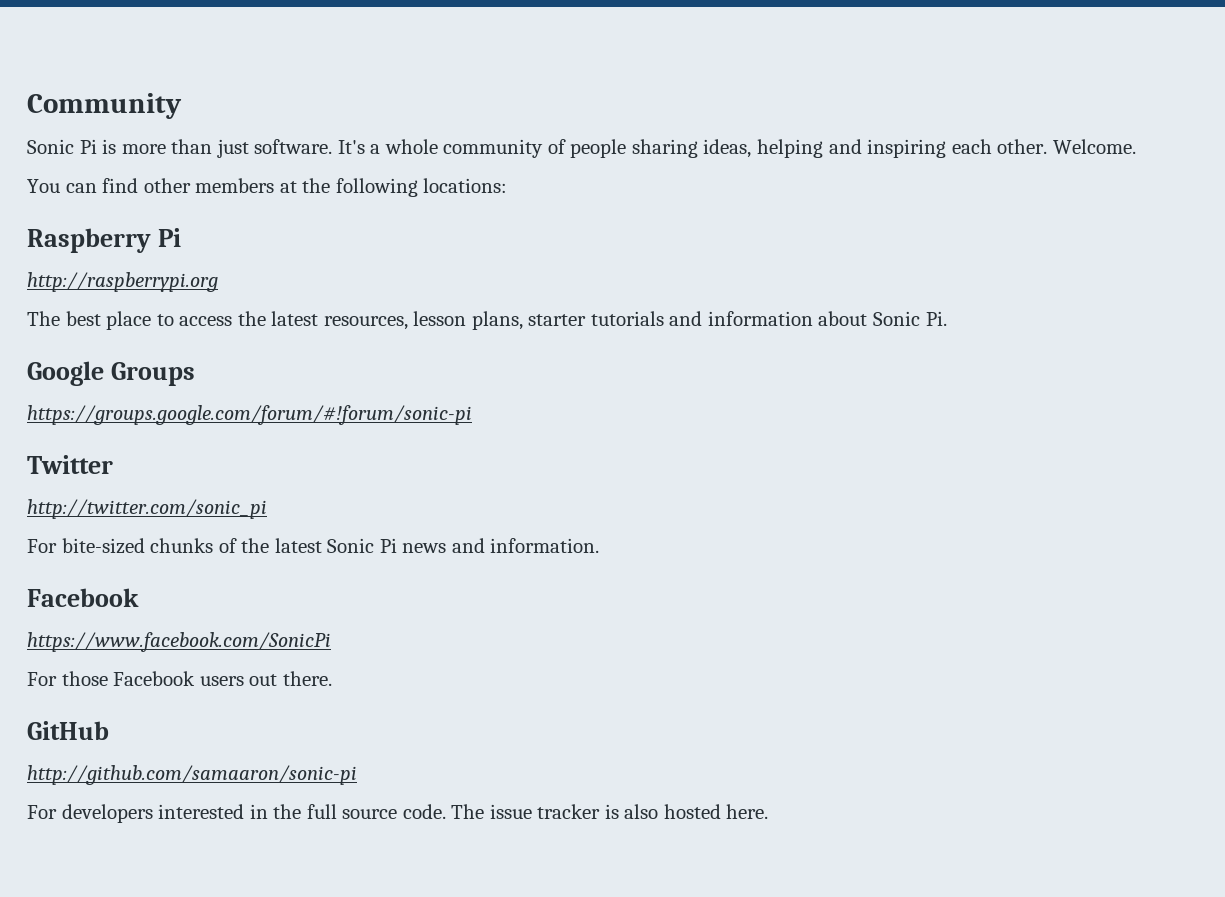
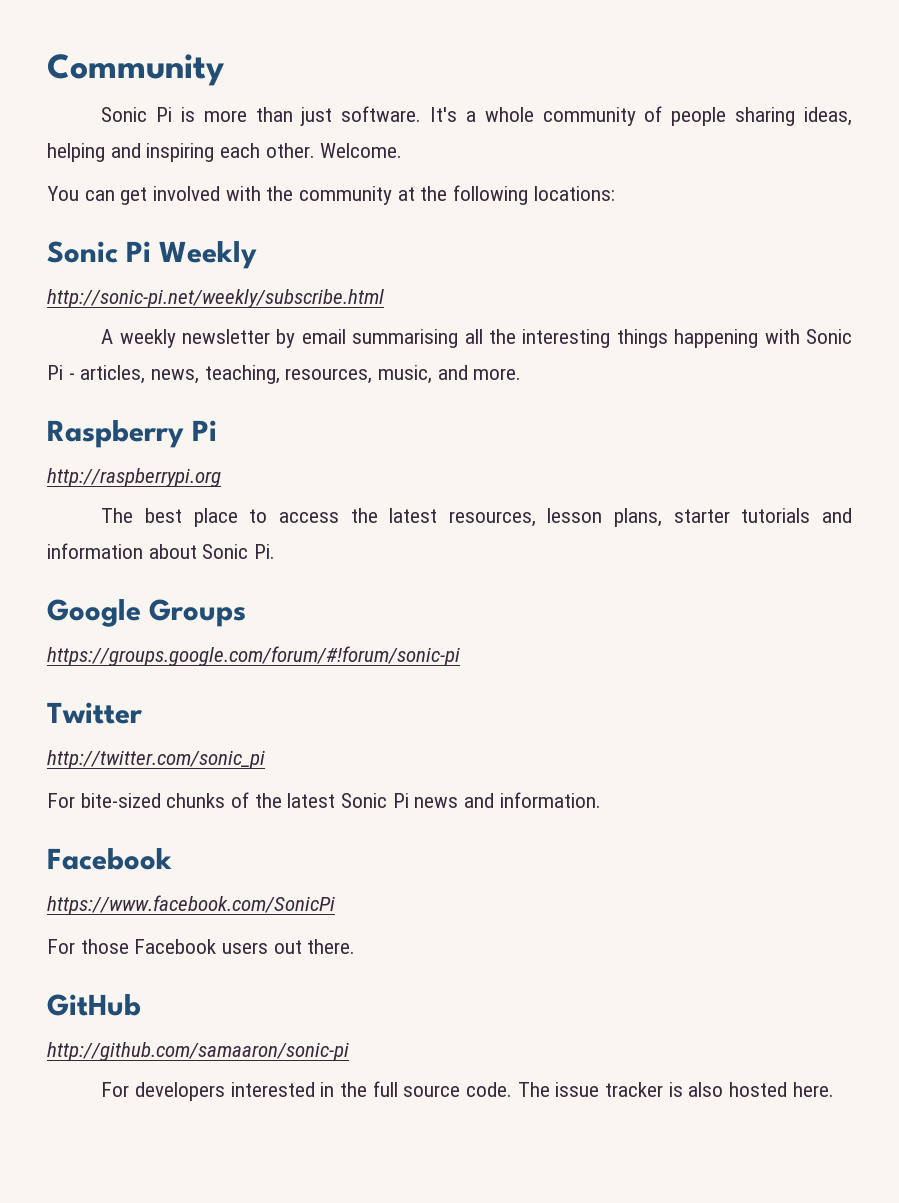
[102,178,275,193] find other members -> [120,186,393,205] get involved with the community
(508, 185) none -> [47,241,258,269] [47,289,384,308] [101,329,853,348] [47,365,522,384] // Sonic Pi Weekly // http://sonic-pi.net/weekly/subscribe.html // A weekly newsletter by email summarising all the interesting things happening with Sonic Pi - articles, news, teaching, resources, music, and more.

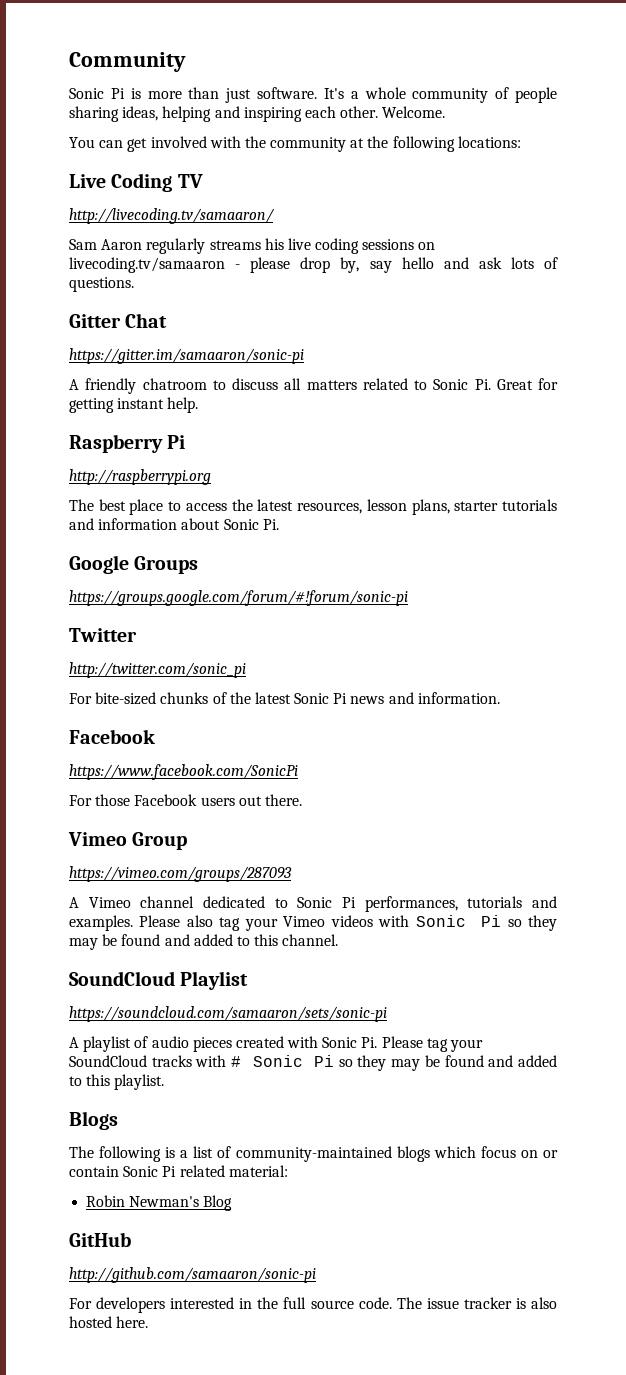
[47,241,258,269] [47,289,384,308] [101,329,853,348] [47,365,522,384] Sonic Pi Weekly // http://sonic-pi.net/weekly/subscribe.html // A weekly newsletter by email summarising all the interesting things happening with Sonic Pi - articles, news, teaching, resources, music, and more. -> [69,173,203,192] [69,208,275,224] [69,238,436,254] [69,257,559,273] [69,277,134,292] [69,313,168,328] [69,348,304,364] [69,378,558,394] [69,397,199,413] Live Coding TV // http://livecoding.tv/samaaron/ // Sam Aaron regularly streams his live coding sessions on livecoding.tv/samaaron - please drop by, say hello and ask lots of questions. // Gitter Chat // https://gitter.im/samaaron/sonic-pi // A friendly chatroom to discuss all matters related to Sonic Pi. Great for getting instant help.
(356, 946) none -> [68,832,188,850] [69,866,292,882] [69,896,557,912] [69,915,557,931] [69,934,339,950] [69,971,249,990] [69,1006,387,1022] [69,1036,484,1052] [69,1055,557,1071] [69,1074,165,1090] [69,1111,118,1130] [69,1146,558,1162] [69,1165,288,1177] [86,1195,233,1211] // Vimeo Group // https://vimeo.com/groups/287093 // A Vimeo channel dedicated to Sonic Pi performances, tutorials and examples. Please also tag your Vimeo videos with Sonic Pi so they may be found and added to this channel. // SoundCloud Playlist // https://soundcloud.com/samaaron/sets/sonic-pi // A playlist of audio pieces created with Sonic Pi. Please tag your SoundCloud tracks with # Sonic Pi so they may be found and added to this playlist. // Blogs // The following is a list of community-maintained blogs which focus on or contain Sonic Pi related material: // Robin Newman's Blog

